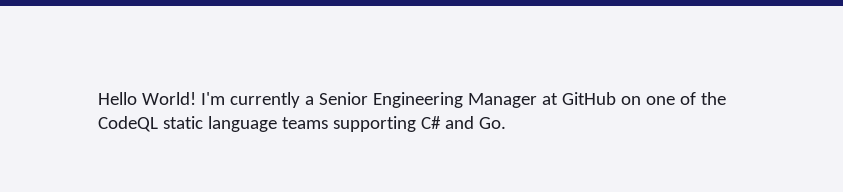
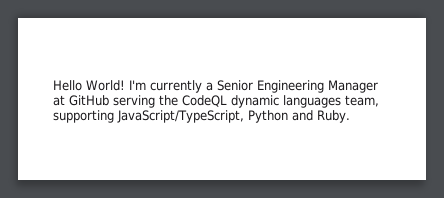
[620,92,726,105] [98,116,506,132] on one of the CodeQL static language teams supporting C# and Go. -> [113,95,379,108] [53,110,350,123] serving the CodeQL dynamic languages team, supporting JavaScript/TypeScript, Python and Ruby.

